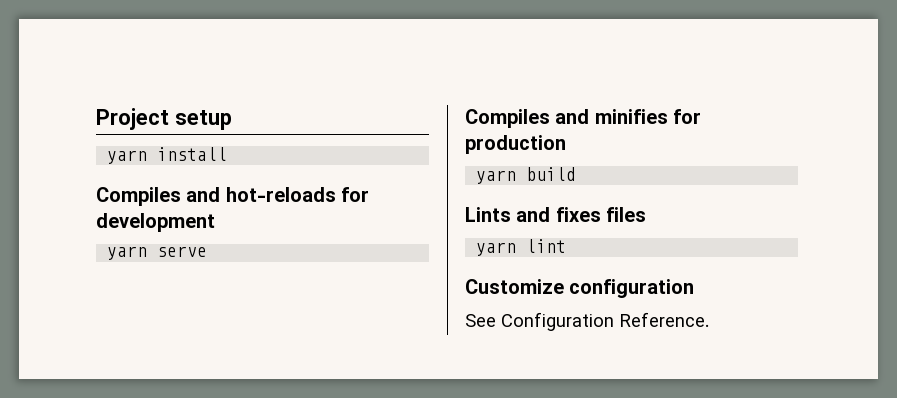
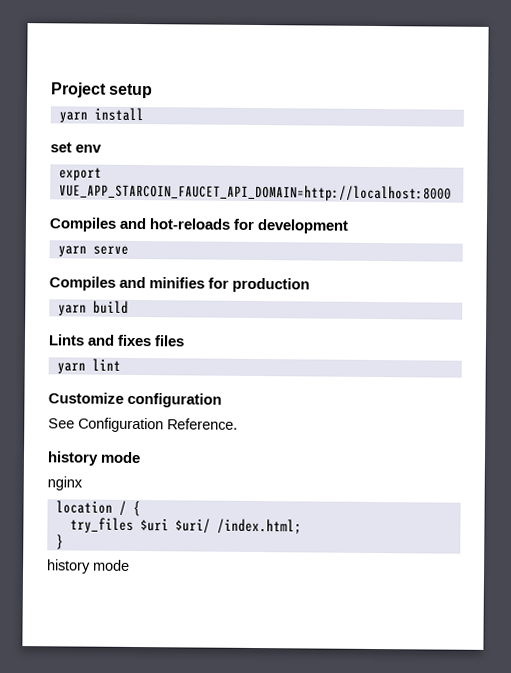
(228, 154) none -> [50,142,103,153] [58,167,102,181] [58,183,452,202] // set env // export VUE_APP_STARCOIN_FAUCET_API_DOMAIN=http://localhost:8000
(709, 319) none -> [47,451,142,466] [47,476,83,491] [55,500,141,517] [69,517,302,535] [55,534,64,550] [47,559,130,574] // history mode // nginx // location / { // try_files $uri $uri/ /index.html; // } // history mode

